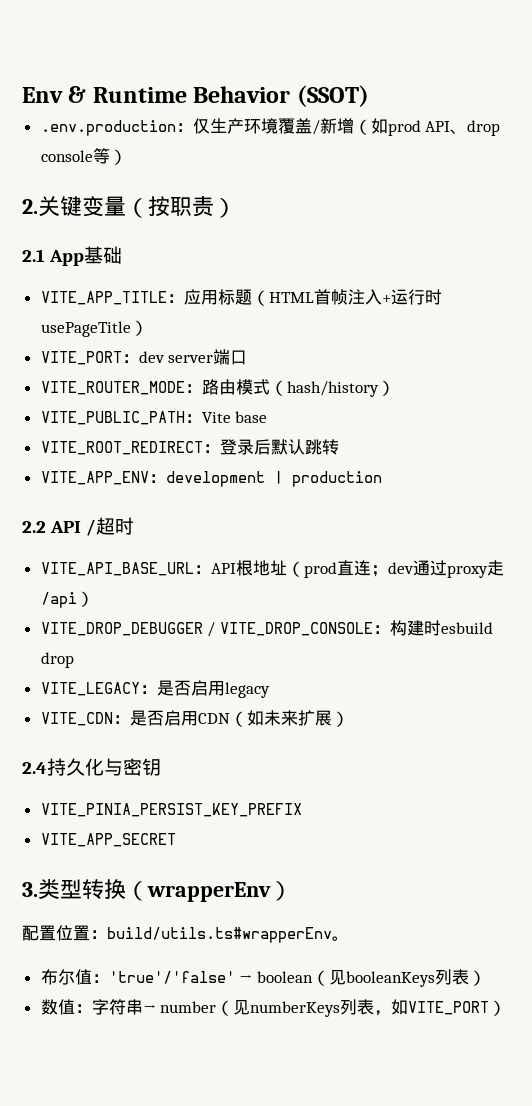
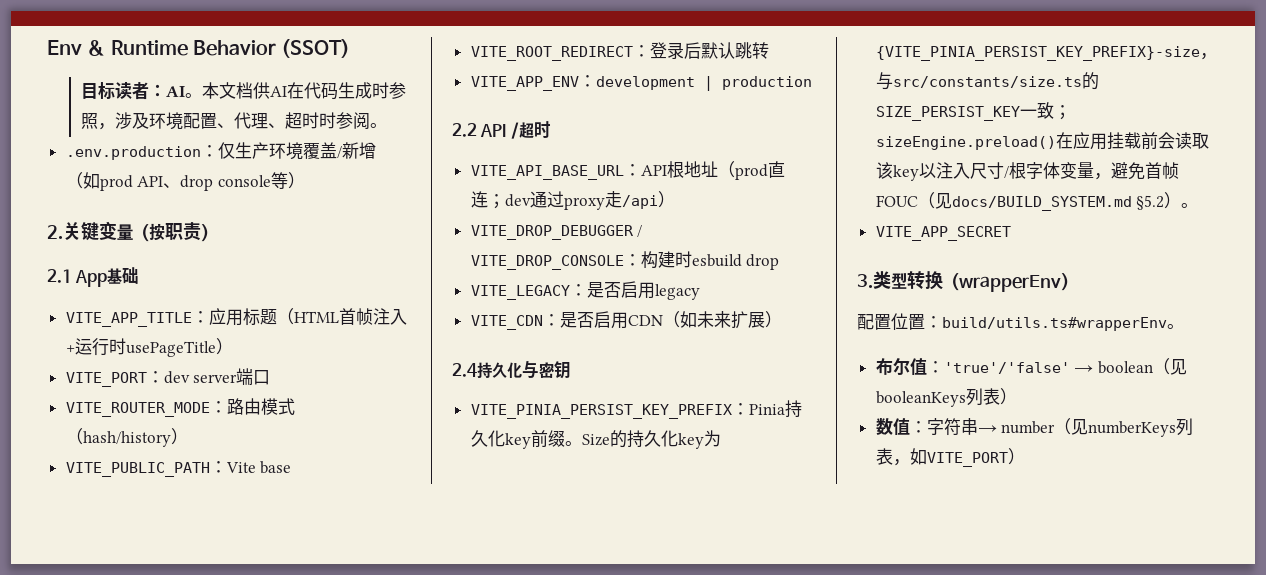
(369, 96) none -> [80,82,406,100] [80,112,387,130] // 目标读者：AI。本文档供AI在代码生成时参照，涉及环境配置、代理、超时时参阅。
(302, 810) none -> [731,400,802,418] [470,430,721,449] [875,46,1217,61] [875,72,1099,90] [875,102,1071,121] [875,132,1209,150] [875,162,1179,181] [875,192,1199,211] ：Pinia持久化key前缀。Size的持久化key为{VITE_PINIA_PERSIST_KEY_PREFIX}-size，与src/constants/size.ts的SIZE_PERSIST_KEY一致；sizeEngine.preload()在应用挂载前会读取该key以注入尺寸/根字体变量，避免首帧FOUC（见docs/BUILD_SYSTEM.md §5.2）。

